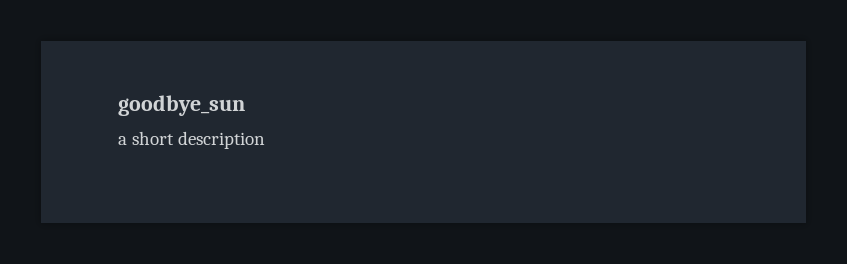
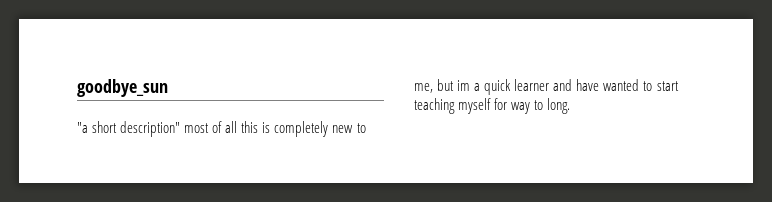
[118,131,266,149] a short description -> [77,121,366,137] [414,79,679,95] [414,98,571,114] "a short description" most of all this is completely new to me, but im a quick learner and have wanted to start teaching myself for way to long.

